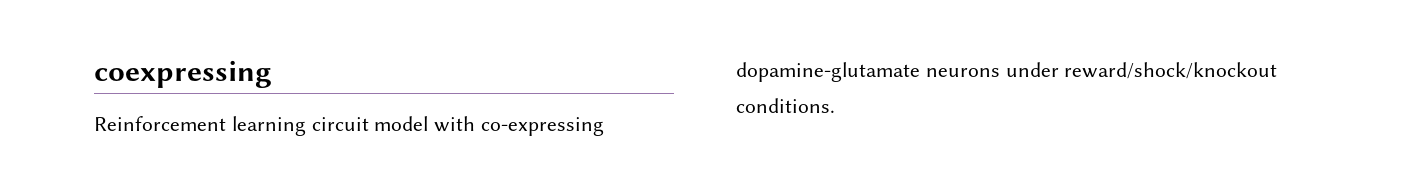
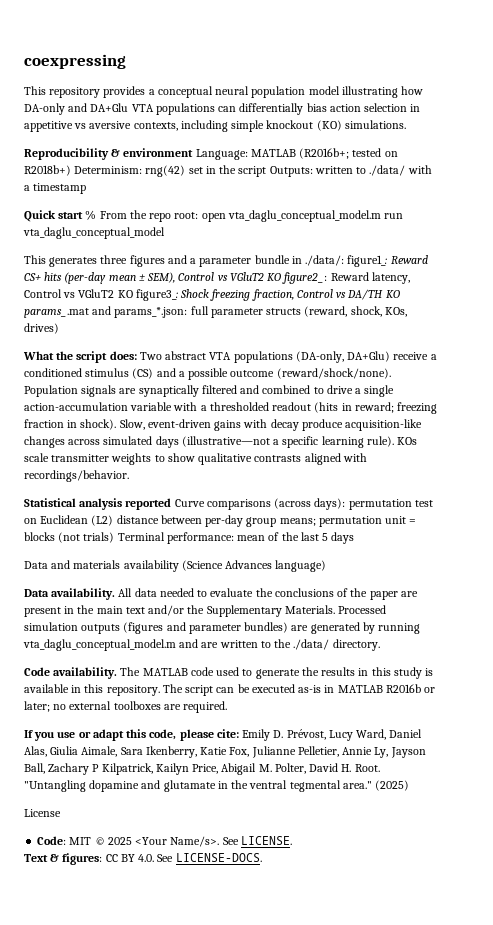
[94,116,605,136] [736,62,1278,82] [736,98,835,113] Reinforcement learning circuit model with co-expressing dopamine-glutamate neurons under reward/shock/knockout conditions. -> [24,86,424,98] [24,103,421,115] [24,120,406,132] [24,148,398,160] [24,165,432,177] [24,183,87,194] [24,210,404,222] [23,227,165,239] [24,255,428,267] [24,272,410,284] [24,289,400,301] [24,306,407,318] [24,323,59,334] [23,351,437,363] [24,368,391,380] [24,385,395,397] [24,402,438,414] [24,419,423,431] [24,436,418,448] [24,453,367,465] [24,470,129,482] [24,498,433,510] [24,515,417,527] [24,532,355,544] [24,560,327,572] [24,588,418,600] [24,605,387,617] [24,622,421,634] [23,639,380,651] [24,667,434,679] [24,684,436,696] [24,701,228,713] [24,729,423,741] [24,746,426,758] [24,763,380,775] [24,780,410,792] [24,809,61,817] [37,836,292,847] [24,853,262,865] This repository provides a conceptual neural population model illustrating how DA-only and DA+Glu VTA populations can differentially bias action selection in appetitive vs aversive contexts, including simple knockout (KO) simulations. // Reproducibility & environment Language: MATLAB (R2016b+; tested on R2018b+) Determinism: rng(42) set in the script Outputs: written to ./data/ with a timestamp // Quick start % From the repo root: open vta_daglu_conceptual_model.m run vta_daglu_conceptual_model // This generates three figures and a parameter bundle in ./data/: figure1_: Reward CS+ hits (per-day mean ± SEM), Control vs VGluT2 KO figure2_: Reward latency, Control vs VGluT2 KO figure3_: Shock freezing fraction, Control vs DA/TH KO params_.mat and params_*.json: full parameter structs (reward, shock, KOs, drives) // What the script does: Two abstract VTA populations (DA-only, DA+Glu) receive a conditioned stimulus (CS) and a possible outcome (reward/shock/none). Population signals are synaptically filtered and combined to drive a single action-accumulation variable with a thresholded readout (hits in reward; freezing fraction in shock). Slow, event-driven gains with decay produce acquisition-like changes across simulated days (illustrative—not a specific learning rule). KOs scale transmitter weights to show qualitative contrasts aligned with recordings/behavior. // Statistical analysis reported Curve comparisons (across days): permutation test on Euclidean (L2) distance between per-day group means; permutation unit = blocks (not trials) Terminal performance: mean of the last 5 days // Data and materials availability (Science Advances language) // Data availability. All data needed to evaluate the conclusions of the paper are present in the main text and/or the Supplementary Materials. Processed simulation outputs (figures and parameter bundles) are generated by running vta_daglu_conceptual_model.m and are written to the ./data/ directory. // Code availability. The MATLAB code used to generate the results in this study is available in this repository. The script can be executed as-is in MATLAB R2016b or later; no external toolboxes are required. // If you use or adapt this code, please cite: Emily D. Prévost, Lucy Ward, Daniel Alas, Giulia Aimale, Sara Ikenberry, Katie Fox, Julianne Pelletier, Annie Ly, Jayson Ball, Zachary P Kilpatrick, Kailyn Price, Abigail M. Polter, David H. Root. "Untangling dopamine and glutamate in the ventral tegmental area." (2025) // License // Code: MIT © 2025 <Your Name/s>. See LICENSE. // Text & figures: CC BY 4.0. See LICENSE-DOCS.

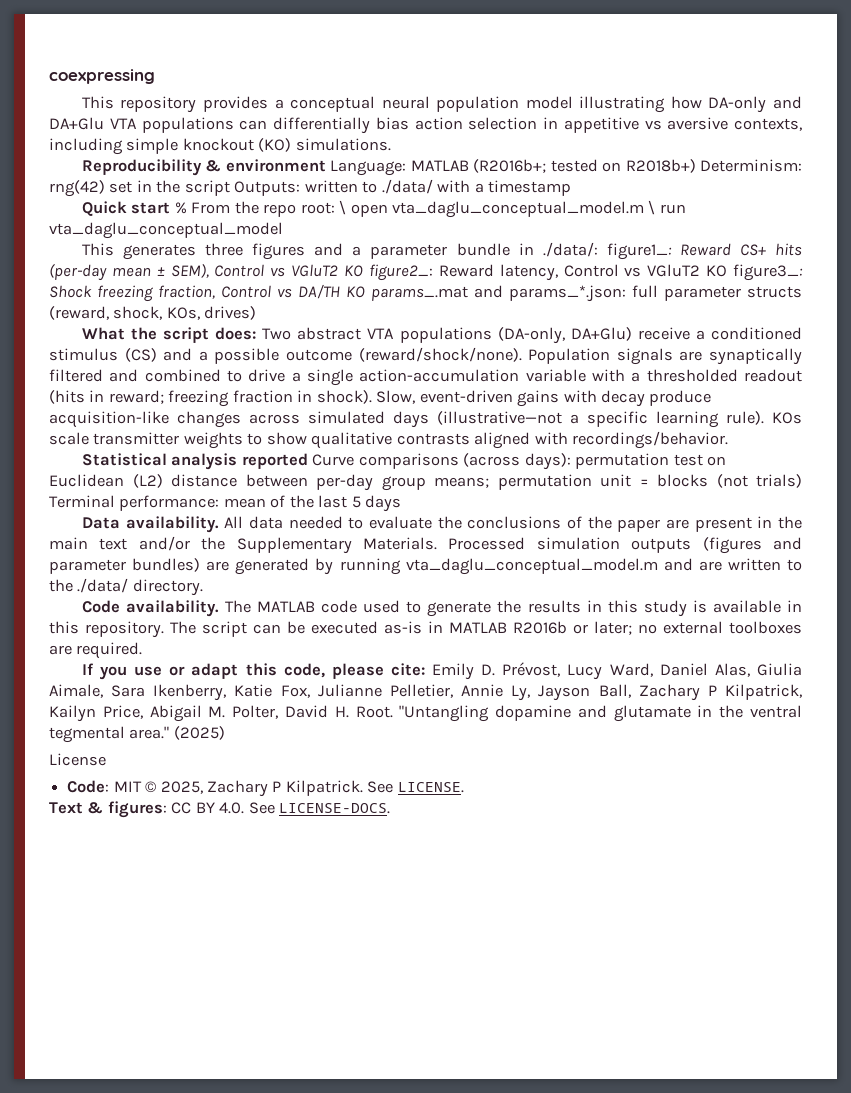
(199, 215) none -> [339,200,347,215] \
(381, 216) none -> [648,200,656,215] \
[24,560,327,572] // Data and materials availability (Science Advances language) -> (402, 503) none
[107,836,220,847] 2025 <Your Name/s>. -> [160,780,363,797] 2025, Zachary P Kilpatrick.

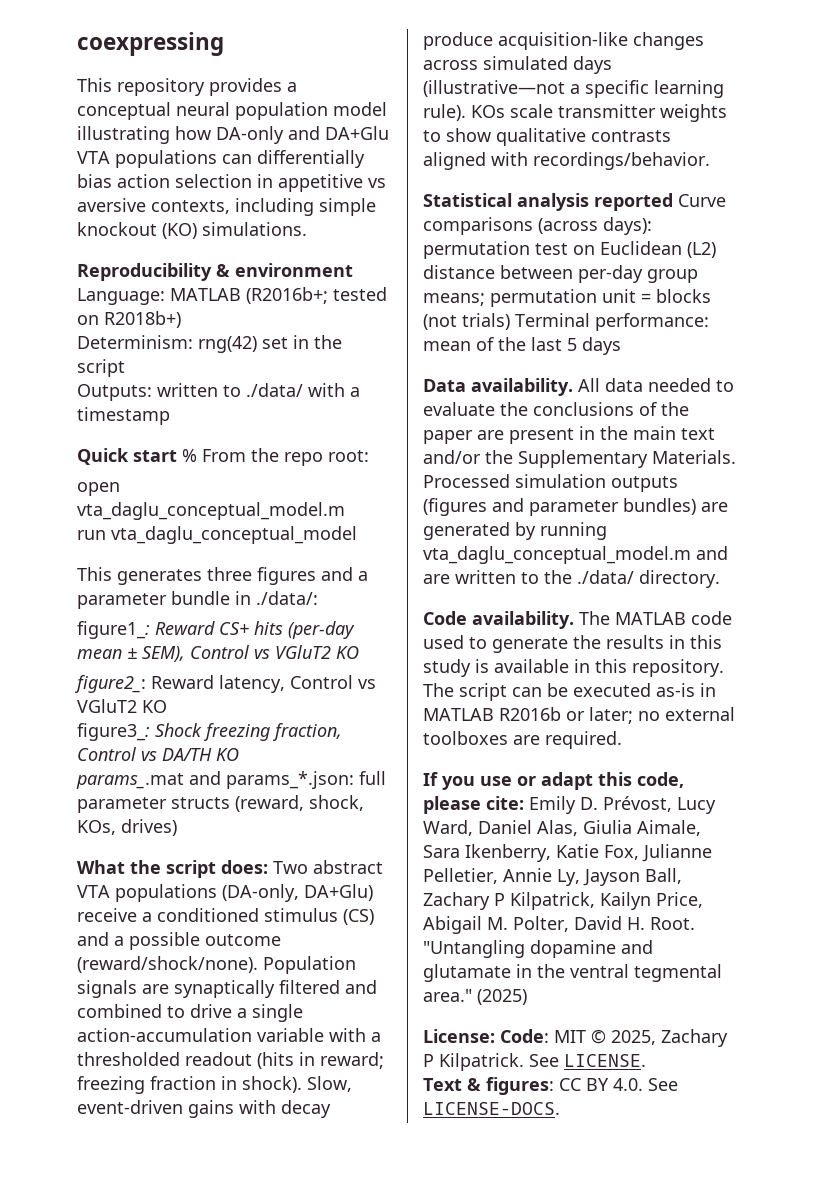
(696, 166) none -> (181, 319) //
(230, 188) none -> (125, 368) //
[339,200,347,215] \ -> (369, 456) //
[648,200,656,215] \ -> (345, 511) //
(598, 249) none -> (318, 598) //
(364, 271) none -> (359, 652) //
(728, 271) none -> (167, 706) //
(365, 292) none -> (239, 754) //
[49,753,106,766] License // -> [423,1029,495,1043] License:

